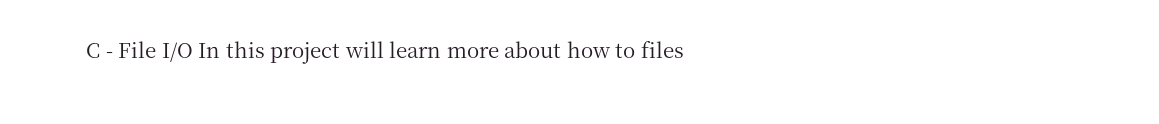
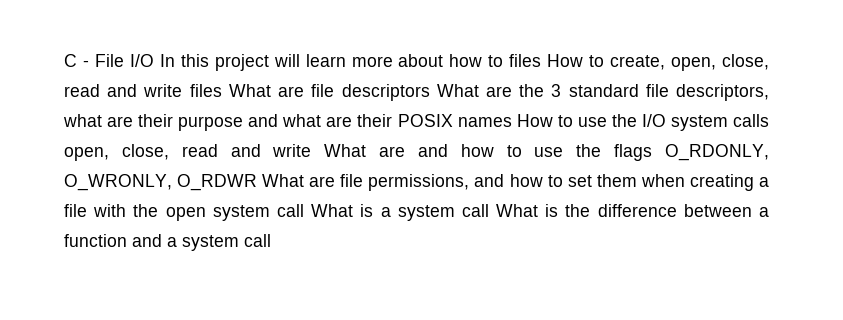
(684, 49) none -> [547,54,770,71] [64,84,769,101] [63,114,769,131] [64,144,769,161] [64,174,770,191] [64,204,769,221] [64,234,271,251] How to create, open, close, read and write files What are file descriptors What are the 3 standard file descriptors, what are their purpose and what are their POSIX names How to use the I/O system calls open, close, read and write What are and how to use the flags O_RDONLY, O_WRONLY, O_RDWR What are file permissions, and how to set them when creating a file with the open system call What is a system call What is the difference between a function and a system call

